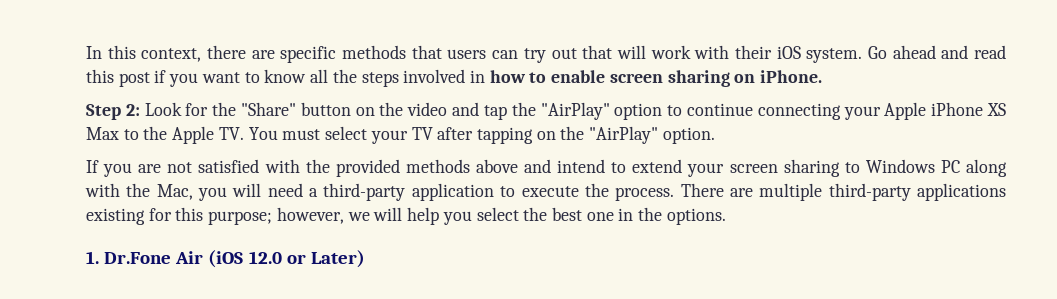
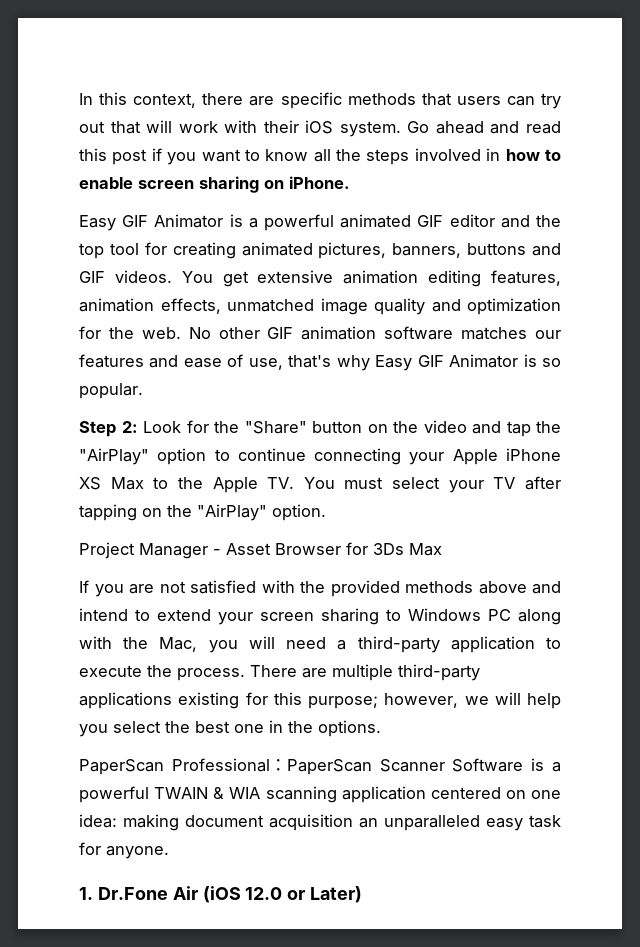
(823, 76) none -> [79,214,561,231] [79,242,561,259] [79,270,561,287] [79,298,561,315] [79,326,561,340] [79,354,561,371] [79,383,143,399] // Easy GIF Animator is a powerful animated GIF editor and the top tool for creating animated pictures, banners, buttons and GIF videos. You get extensive animation editing features, animation effects, unmatched image quality and optimization for the web. No other GIF animation software matches our features and ease of use, that's why Easy GIF Animator is so popular.
(715, 135) none -> [79,542,442,559] // Project Manager - Asset Browser for 3Ds Max
(726, 216) none -> [79,758,561,775] [79,786,561,803] [79,814,561,831] [79,842,169,859] // PaperScan Professional：PaperScan Scanner Software is a powerful TWAIN & WIA scanning application centered on one idea: making document acquisition an unparalleled easy task for anyone.

